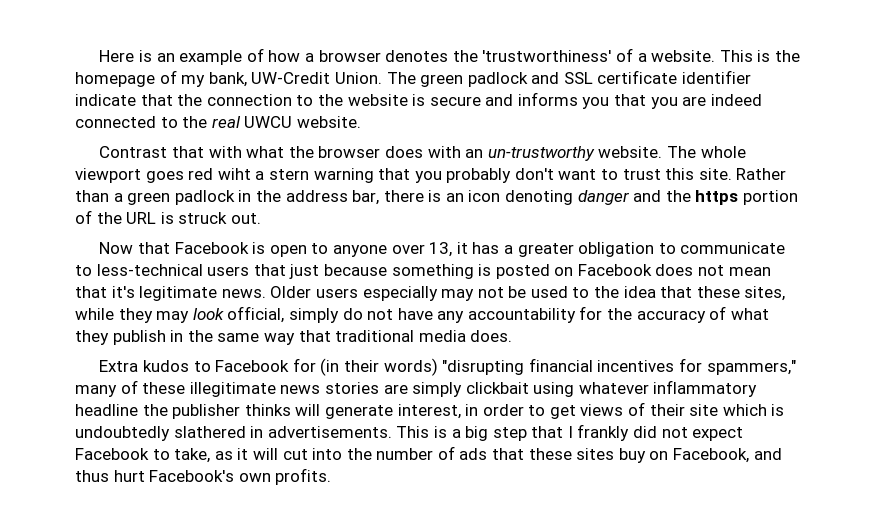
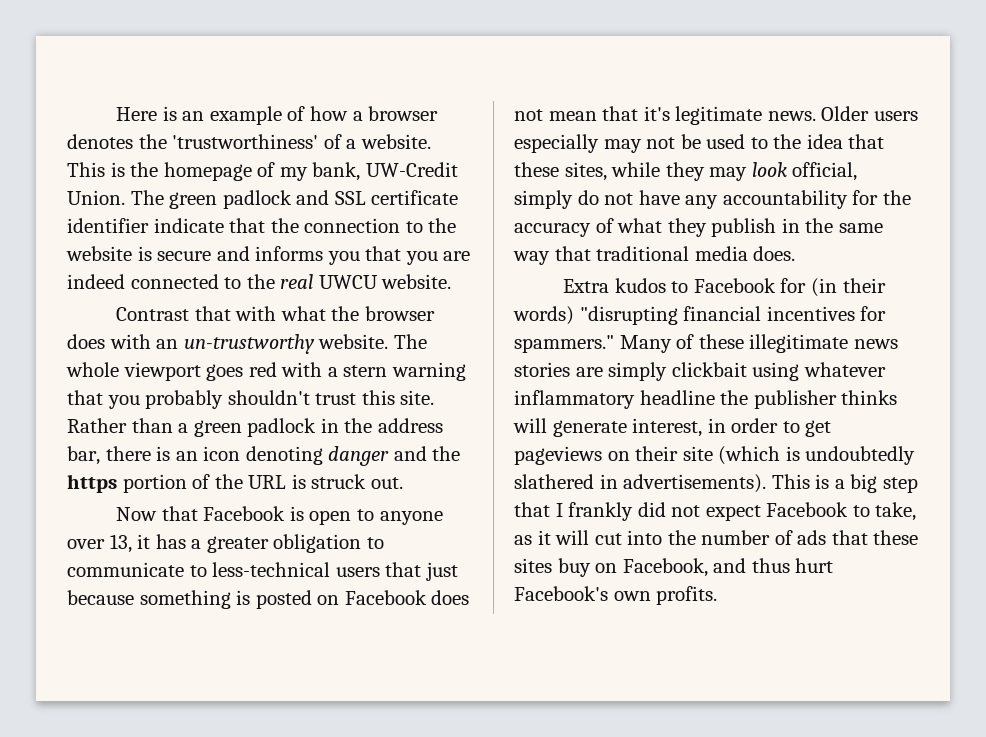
[217,168,251,180] wiht -> [281,362,323,377] with
[514,168,619,180] don't want to -> [227,390,310,405] shouldn't
[706,360,796,375] [75,385,117,397] spammers," many -> [514,335,672,353] spammers." Many
[580,402,646,416] views of -> [514,446,630,465] pageviews on
[722,404,767,416] which -> [718,446,781,465] (which
[267,426,392,438] advertisements. -> [623,474,767,493] advertisements).

